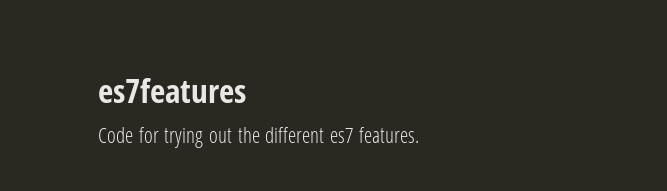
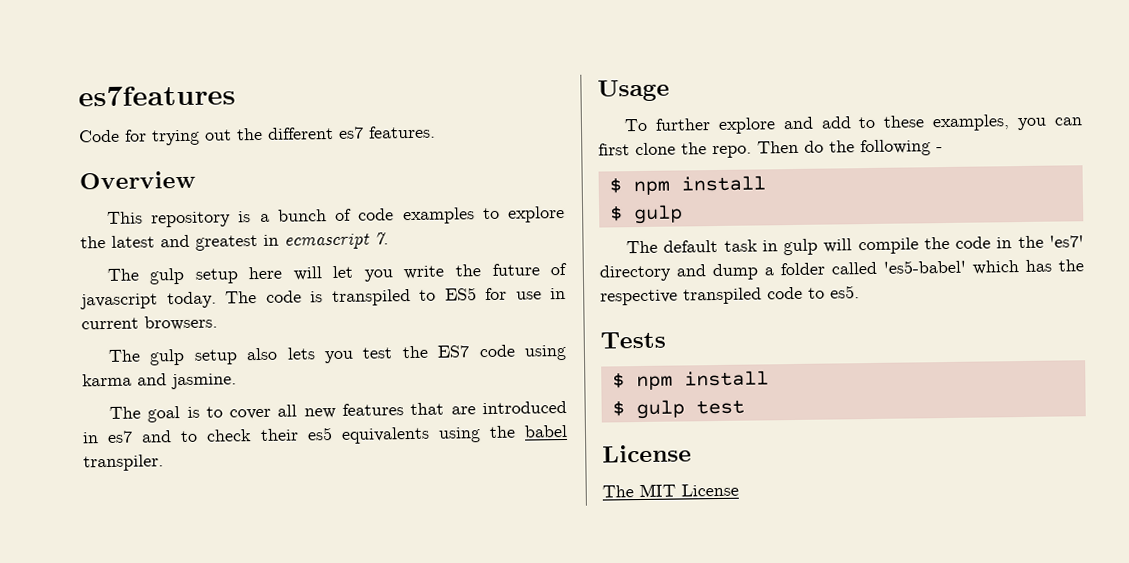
(419, 135) none -> [79,170,196,190] [106,205,565,228] [80,232,389,251] [106,262,567,285] [80,287,566,310] [81,315,218,331] [107,344,567,366] [82,373,237,390] [108,400,567,423] [82,424,568,444] [83,454,164,472] [597,79,670,102] [623,114,1082,134] [598,139,943,159] [608,175,766,196] [609,204,683,225] [625,235,1084,256] [599,259,1084,282] [600,285,860,306] [600,331,666,349] [611,370,769,391] [611,399,745,420] [602,444,692,463] [602,483,739,498] // Overview // This repository is a bunch of code examples to explore the latest and greatest in ecmascript 7. // The gulp setup here will let you write the future of javascript today. The code is transpiled to ES5 for use in current browsers. // The gulp setup also lets you test the ES7 code using karma and jasmine. // The goal is to cover all new features that are introduced in es7 and to check their es5 equivalents using the babel transpiler. // Usage // To further explore and add to these examples, you can first clone the repo. Then do the following - // $ npm install // $ gulp // The default task in gulp will compile the code in the 'es7' directory and dump a folder called 'es5-babel' which has the respective transpiled code to es5. // Tests // $ npm install // $ gulp test // License // The MIT License

